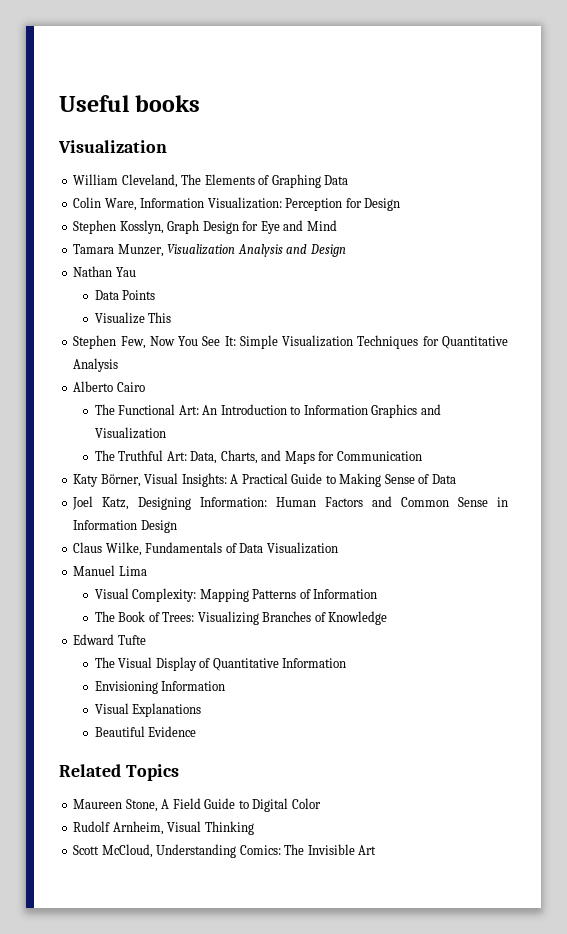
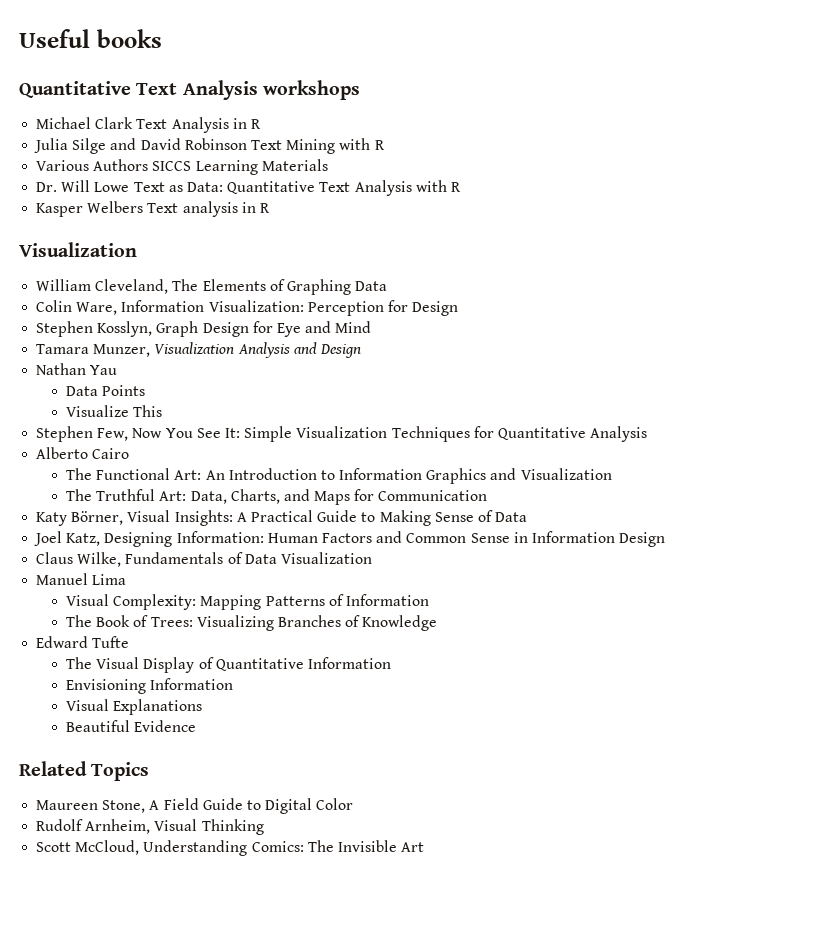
(201, 103) none -> [19,80,360,100] [36,117,261,133] [34,138,385,154] [36,159,328,175] [36,180,461,196] [36,201,270,217] // Quantitative Text Analysis workshops // Michael Clark Text Analysis in R // Julia Silge and David Robinson Text Mining with R // Various Authors SICCS Learning Materials // Dr. Will Lowe Text as Data: Quantitative Text Analysis with R // Kasper Welbers Text analysis in R

